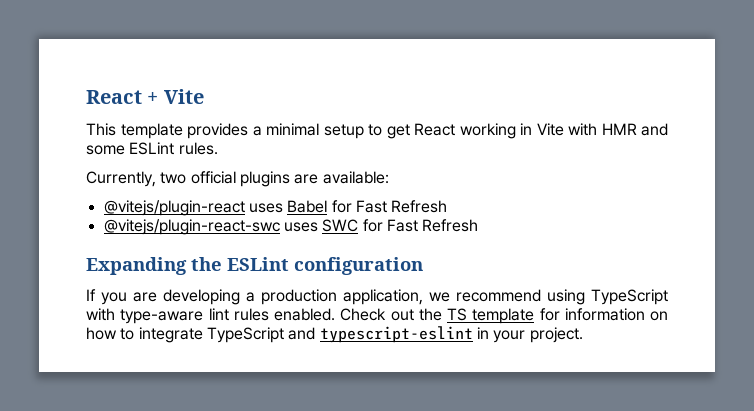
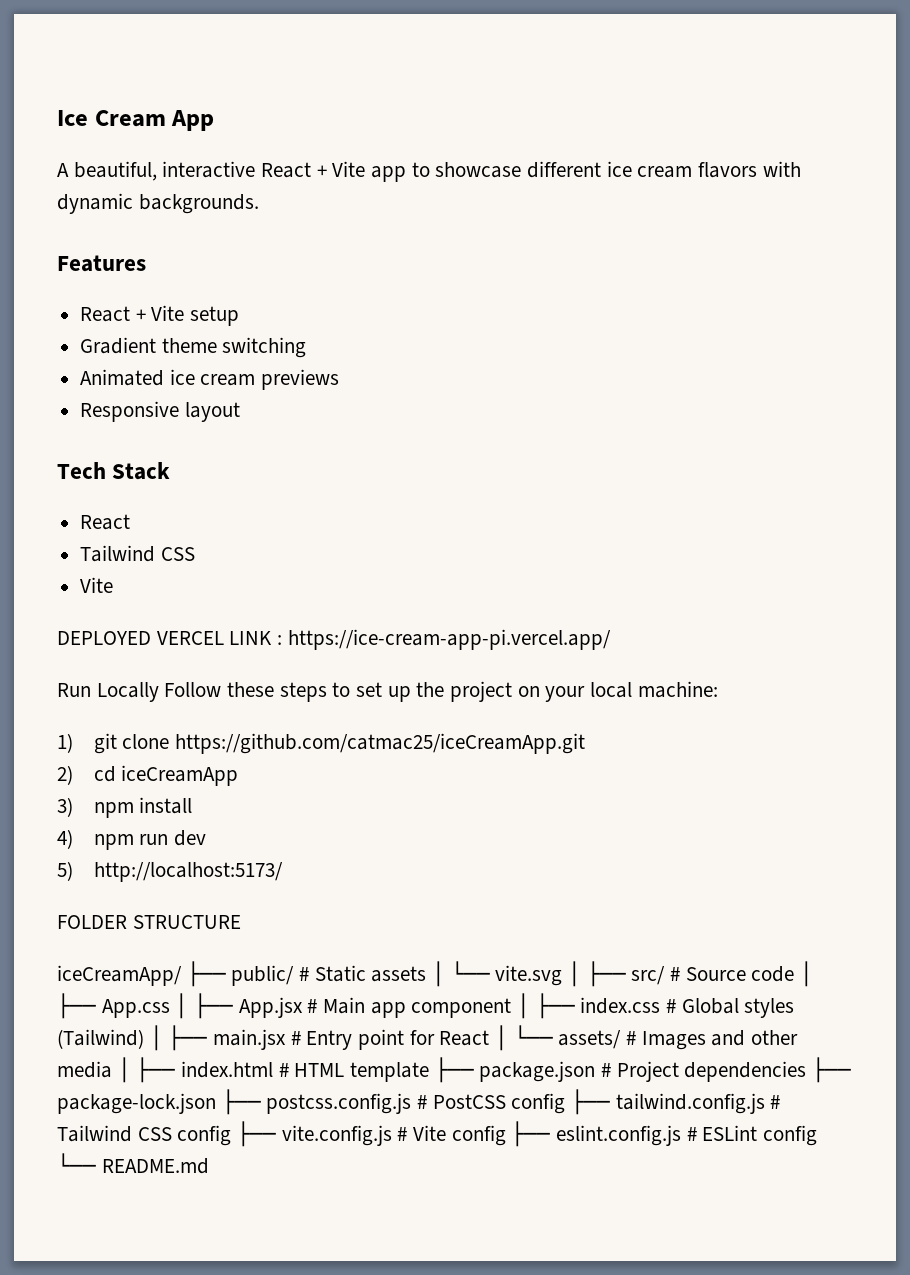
[86,89,204,104] [86,123,668,139] [86,142,218,155] [86,171,389,187] [103,200,448,216] [103,219,479,235] [86,257,423,275] [86,289,668,305] [86,308,668,324] [86,326,583,343] React + Vite // This template provides a minimal setup to get React working in Vite with HMR and some ESLint rules. // Currently, two official plugins are available: // @vitejs/plugin-react uses Babel for Fast Refresh // @vitejs/plugin-react-swc uses SWC for Fast Refresh // Expanding the ESLint configuration // If you are developing a production application, we recommend using TypeScript with type-aware lint rules enabled. Check out the TS template for information on how to integrate TypeScript and typescript-eslint in your project. -> [57,110,215,131] [57,161,801,182] [57,193,259,214] [57,255,146,272] [80,305,240,326] [80,337,307,358] [80,369,340,390] [80,401,240,422] [57,462,171,480] [80,514,131,530] [80,545,195,562] [80,577,114,593] [57,629,611,650] [57,681,718,702] [57,733,585,754] [57,765,239,786] [57,797,193,818] [57,829,206,850] [57,861,283,882] [57,915,241,929] [57,961,814,987] [57,993,795,1019] [57,1025,799,1051] [57,1057,852,1083] [57,1089,781,1115] [57,1121,818,1147] [57,1153,209,1174] Ice Cream App // A beautiful, interactive React + Vite app to showcase different ice cream flavors with dynamic backgrounds. // Features // React + Vite setup // Gradient theme switching // Animated ice cream previews // Responsive layout // Tech Stack // React // Tailwind CSS // Vite // DEPLOYED VERCEL LINK : https://ice-cream-app-pi.vercel.app/ // Run Locally Follow these steps to set up the project on your local machine: // 1) git clone https://github.com/catmac25/iceCreamApp.git // 2) cd iceCreamApp // 3) npm install // 4) npm run dev // 5) http://localhost:5173/ // FOLDER STRUCTURE // iceCreamApp/ ├── public/ # Static assets │ └── vite.svg │ ├── src/ # Source code │ ├── App.css │ ├── App.jsx # Main app component │ ├── index.css # Global styles (Tailwind) │ ├── main.jsx # Entry point for React │ └── assets/ # Images and other media │ ├── index.html # HTML template ├── package.json # Project dependencies ├── package-lock.json ├── postcss.config.js # PostCSS config ├── tailwind.config.js # Tailwind CSS config ├── vite.config.js # Vite config ├── eslint.config.js # ESLint config └── README.md

